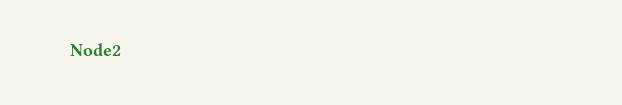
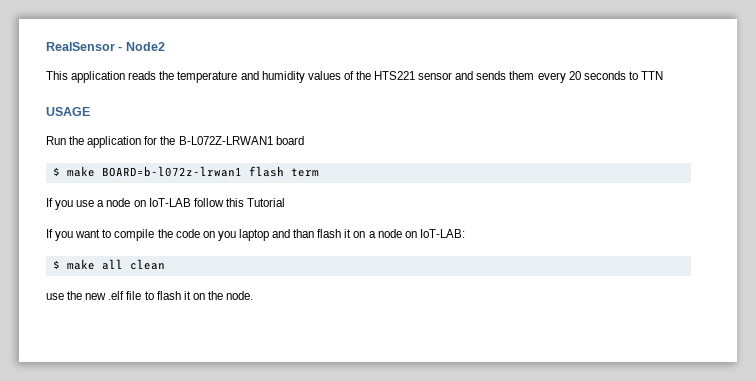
(70, 49) none -> [46,42,123,51] RealSensor -
(121, 49) none -> [46,71,663,83] [46,107,90,116] [46,136,304,148] [52,166,319,177] [46,198,285,210] [46,229,465,241] [52,259,165,270] [46,291,254,300] // This application reads the temperature and humidity values of the HTS221 sensor and sends them every 20 seconds to TTN // USAGE // Run the application for the B-L072Z-LRWAN1 board // $ make BOARD=b-l072z-lrwan1 flash term // If you use a node on IoT-LAB follow this Tutorial // If you want to compile the code on you laptop and than flash it on a node on IoT-LAB: // $ make all clean // use the new .elf file to flash it on the node.

